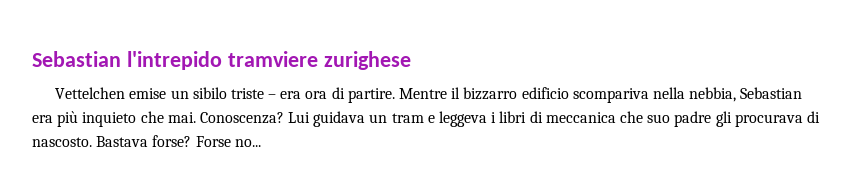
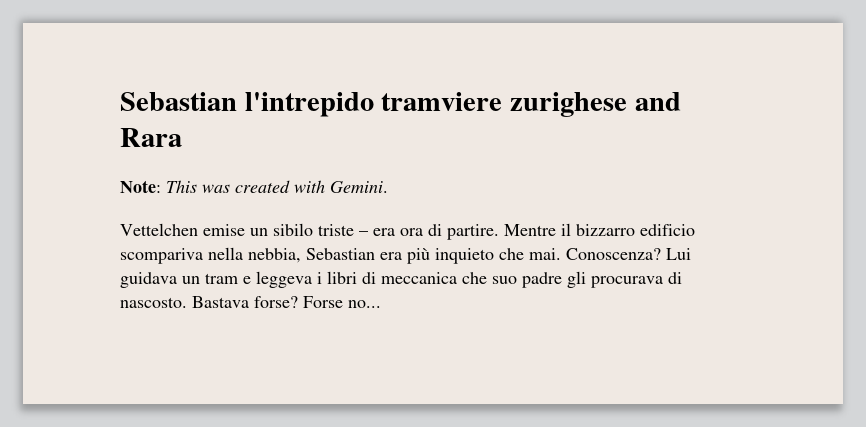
(411, 60) none -> [634,92,681,111] [120,128,182,147] [120,180,388,193] and Rara // Note: This was created with Gemini.

